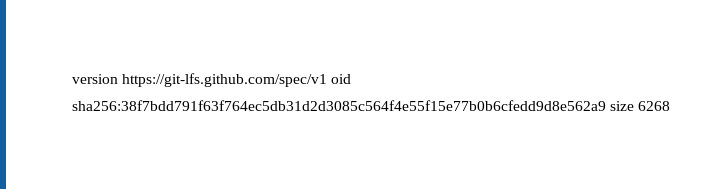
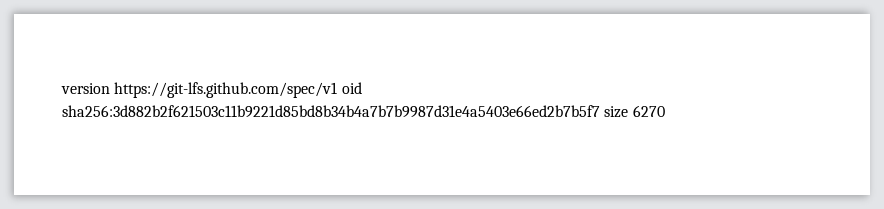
[72,100,671,111] sha256:38f7bdd791f63f764ec5db31d2d3085c564f4e55f15e77b0b6cfedd9d8e562a9 size 6268 -> [62,105,665,118] sha256:3d882b2f621503c11b9221d85bd8b34b4a7b7b9987d31e4a5403e66ed2b7b5f7 size 6270

